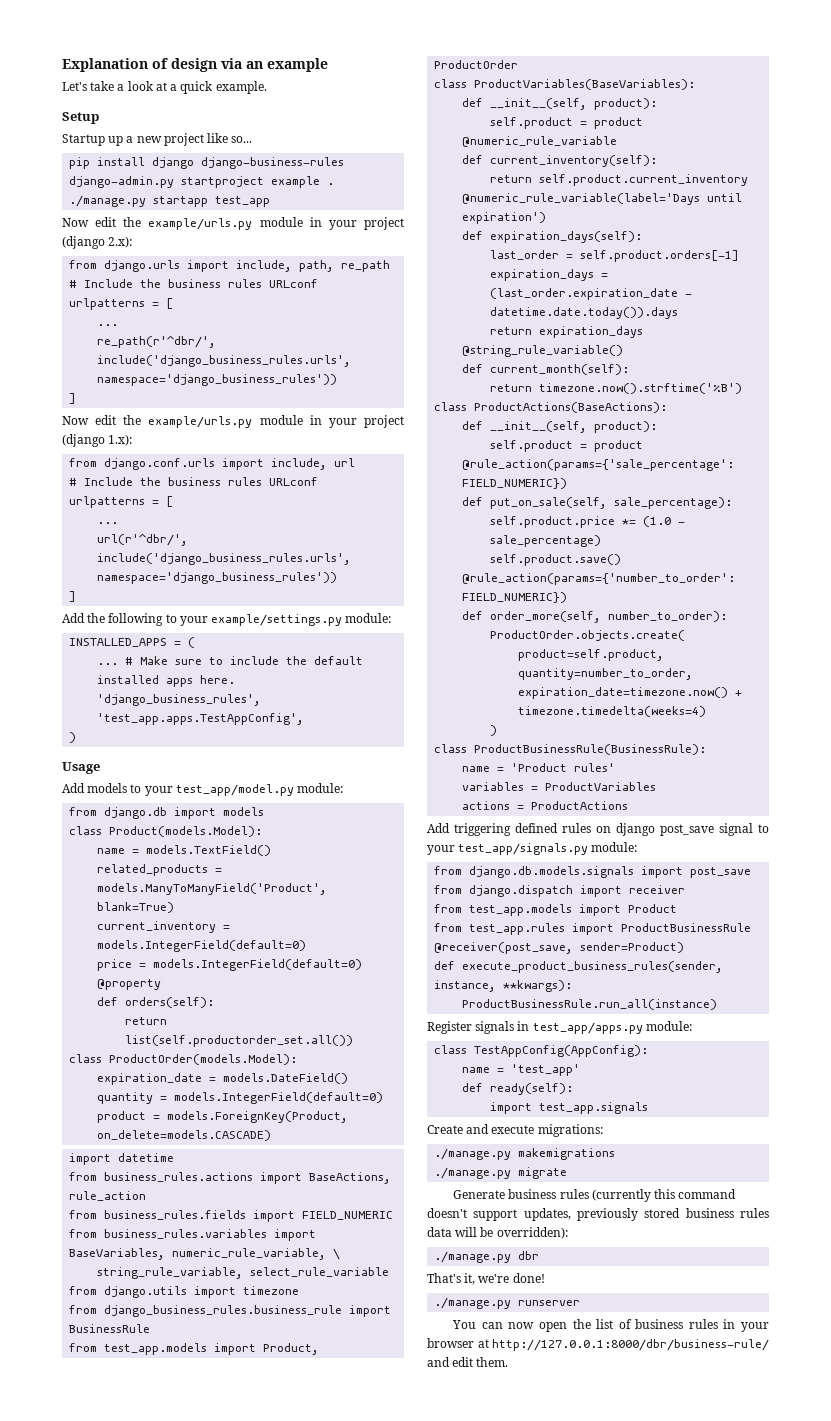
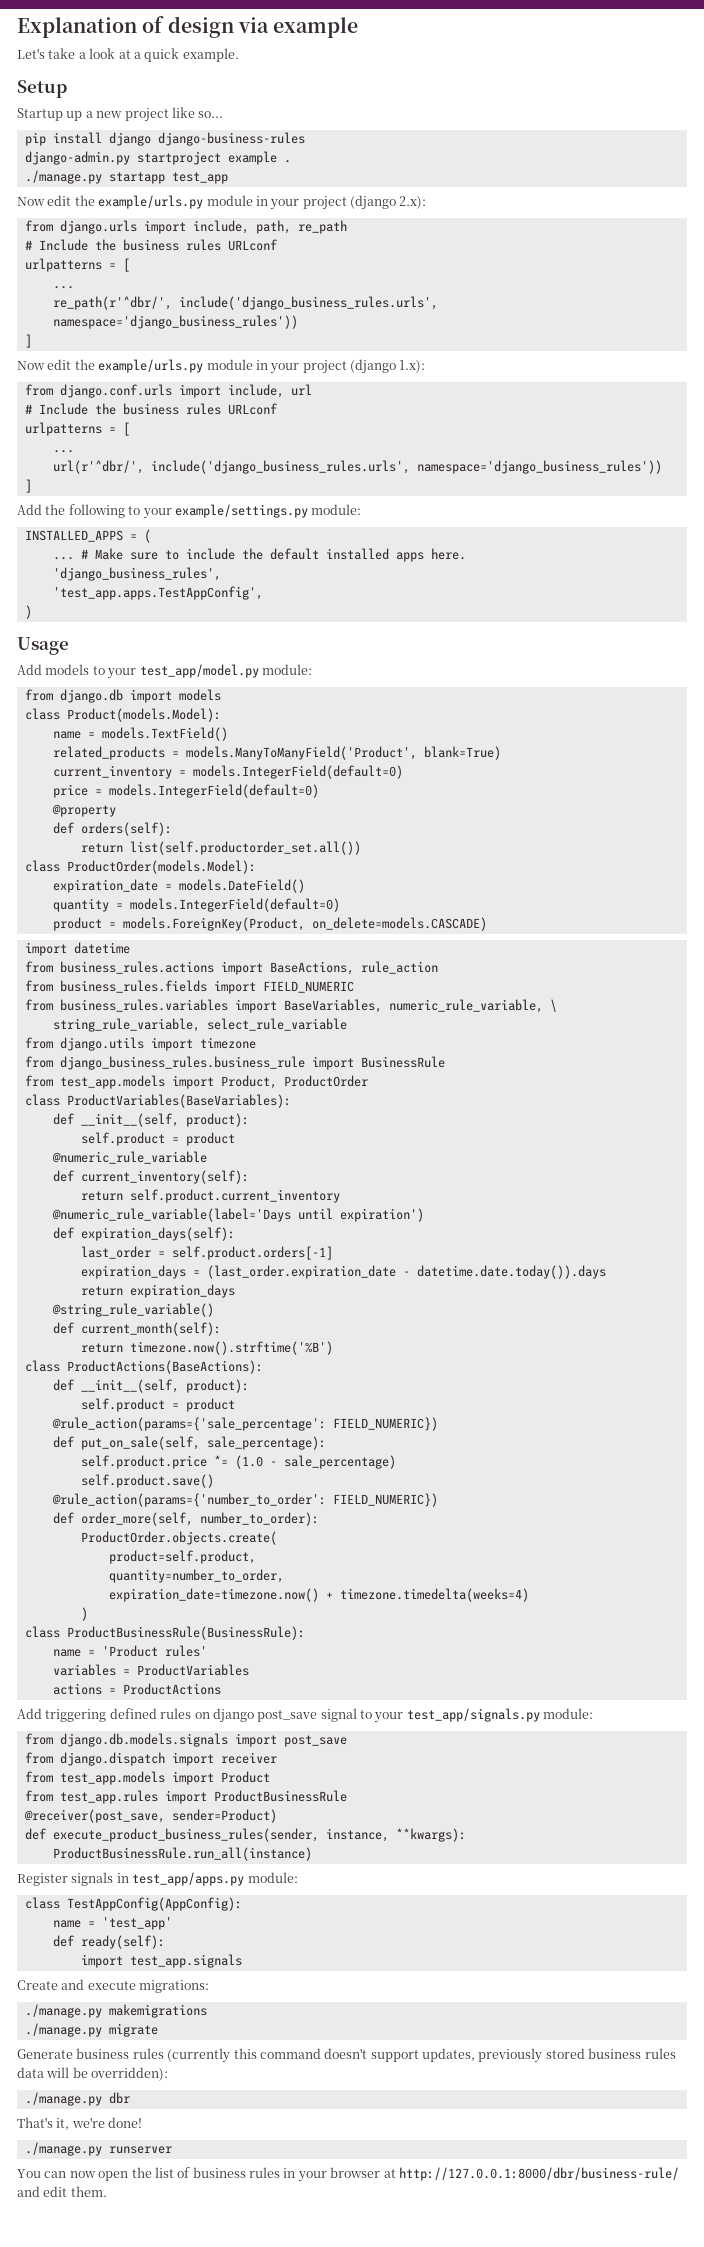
[246,61,263,69] an -> (269, 25) none

